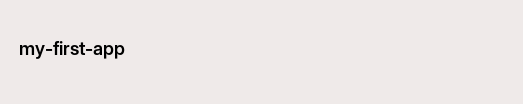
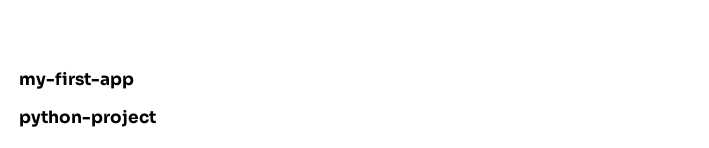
(125, 50) none -> [19,109,156,127] // python-project

